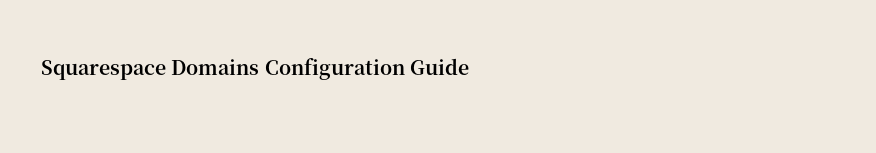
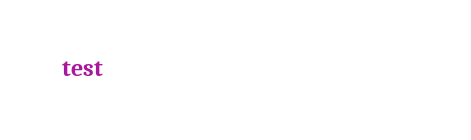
[41,58,469,80] Squarespace Domains Configuration Guide -> [62,61,103,76] test

